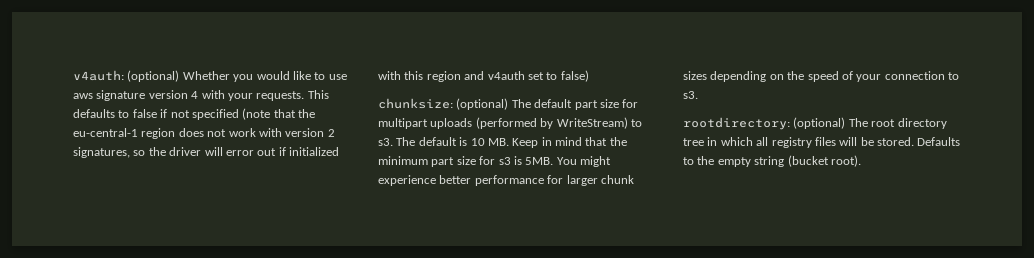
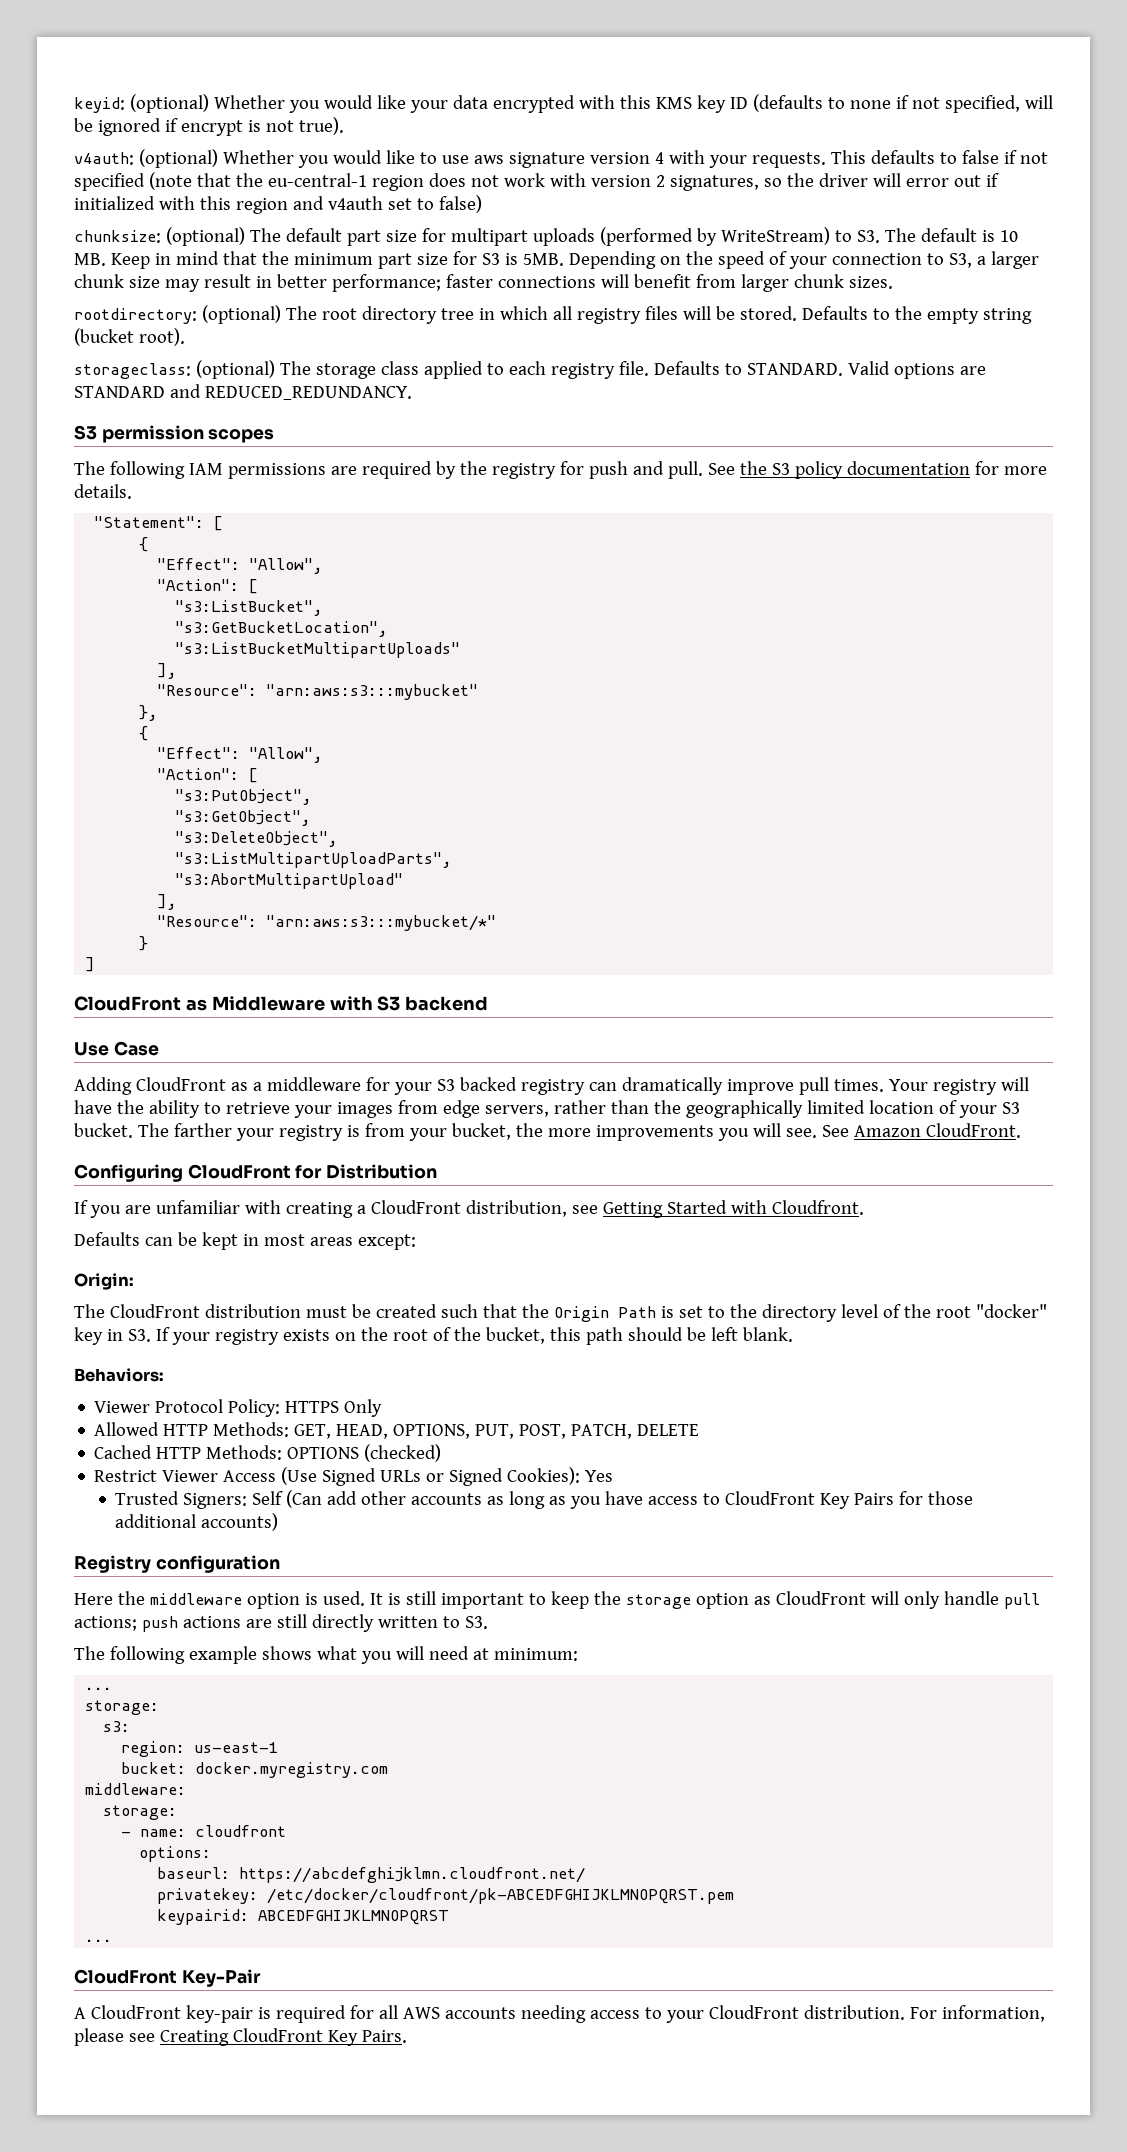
(73, 75) none -> [74,94,1053,113] [74,117,344,136] keyid: (optional) Whether you would like your data encrypted with this KMS key ID (defaults to none if not specified, will be ignored if encrypt is not true). //
[378,138,393,146] s3. -> [856,230,880,243] S3.
[498,157,511,165] s3 -> [481,253,500,265] S3
[556,156,611,167] [378,175,634,186] [683,71,767,82] You might experience better performance for larger chunk sizes depending -> [568,251,656,269] Depending
[683,91,698,99] s3. -> [948,251,1039,269] [74,274,893,292] S3, a larger chunk size may result in better performance; faster connections will benefit from larger chunk sizes.
(861, 161) none -> [74,360,986,379] [74,384,412,400] [74,425,275,443] [74,461,1047,479] [74,484,132,499] [94,516,224,531] [139,537,149,552] [157,558,324,574] [157,579,259,594] [175,600,324,616] [175,621,389,637] [175,642,461,658] [157,663,178,679] [157,684,479,700] [139,705,159,721] [139,726,149,741] [157,747,324,763] [157,768,259,783] [175,789,313,805] [175,810,312,826] [175,831,339,847] [175,852,453,868] [175,873,404,889] [157,894,178,910] [157,915,497,931] [139,936,149,951] [85,957,96,972] [74,996,489,1011] [74,1041,159,1056] [74,1077,1029,1095] [74,1100,1020,1118] [74,1123,1021,1141] [74,1164,438,1182] [74,1200,864,1218] [74,1232,416,1250] [74,1273,134,1290] [74,1304,1047,1322] [74,1327,793,1345] [74,1368,164,1382] [94,1399,383,1417] [94,1422,700,1439] [94,1444,442,1462] [94,1467,614,1486] [115,1490,974,1509] [115,1513,279,1531] [74,1555,280,1573] [74,1591,1040,1609] [74,1614,488,1632] [74,1646,578,1664] [85,1687,113,1690] [85,1700,160,1715] [103,1721,131,1732] [121,1741,279,1757] [121,1762,389,1778] [85,1783,187,1795] [103,1805,178,1820] [121,1825,287,1837] [139,1846,212,1862] [157,1867,586,1883] [157,1888,735,1904] [157,1909,450,1925] [85,1939,113,1942] [74,1969,261,1987] [74,2005,1045,2023] [74,2028,407,2046] // storageclass: (optional) The storage class applied to each registry file. Defaults to STANDARD. Valid options are STANDARD and REDUCED_REDUNDANCY. // S3 permission scopes // The following IAM permissions are required by the registry for push and pull. See the S3 policy documentation for more details. // "Statement": [ // { // "Effect": "Allow", // "Action": [ // "s3:ListBucket", // "s3:GetBucketLocation", // "s3:ListBucketMultipartUploads" // ], // "Resource": "arn:aws:s3:::mybucket" // }, // { // "Effect": "Allow", // "Action": [ // "s3:PutObject", // "s3:GetObject", // "s3:DeleteObject", // "s3:ListMultipartUploadParts", // "s3:AbortMultipartUpload" // ], // "Resource": "arn:aws:s3:::mybucket/*" // } // ] // CloudFront as Middleware with S3 backend // Use Case // Adding CloudFront as a middleware for your S3 backed registry can dramatically improve pull times. Your registry will have the ability to retrieve your images from edge servers, rather than the geographically limited location of your S3 bucket. The farther your registry is from your bucket, the more improvements you will see. See Amazon CloudFront. // Configuring CloudFront for Distribution // If you are unfamiliar with creating a CloudFront distribution, see Getting Started with Cloudfront. // Defaults can be kept in most areas except: // Origin: // The CloudFront distribution must be created such that the Origin Path is set to the directory level of the root "docker" key in S3. If your registry exists on the root of the bucket, this path should be left blank. // Behaviors: // Viewer Protocol Policy: HTTPS Only // Allowed HTTP Methods: GET, HEAD, OPTIONS, PUT, POST, PATCH, DELETE // Cached HTTP Methods: OPTIONS (checked) // Restrict Viewer Access (Use Signed URLs or Signed Cookies): Yes // Trusted Signers: Self (Can add other accounts as long as you have access to CloudFront Key Pairs for those additional accounts) // Registry configuration // Here the middleware option is used. It is still important to keep the storage option as CloudFront will only handle pull actions; push actions are still directly written to S3. // The following example shows what you will need at minimum: // ... // storage: // s3: // region: us-east-1 // bucket: docker.myregistry.com // middleware: // storage: // - name: cloudfront // options: // baseurl: https://abcdefghijklmn.cloudfront.net/ // privatekey: /etc/docker/cloudfront/pk-ABCEDFGHIJKLMNOPQRST.pem // keypairid: ABCEDFGHIJKLMNOPQRST // ... // CloudFront Key-Pair // A CloudFront key-pair is required for all AWS accounts needing access to your CloudFront distribution. For information, please see Creating CloudFront Key Pairs.

